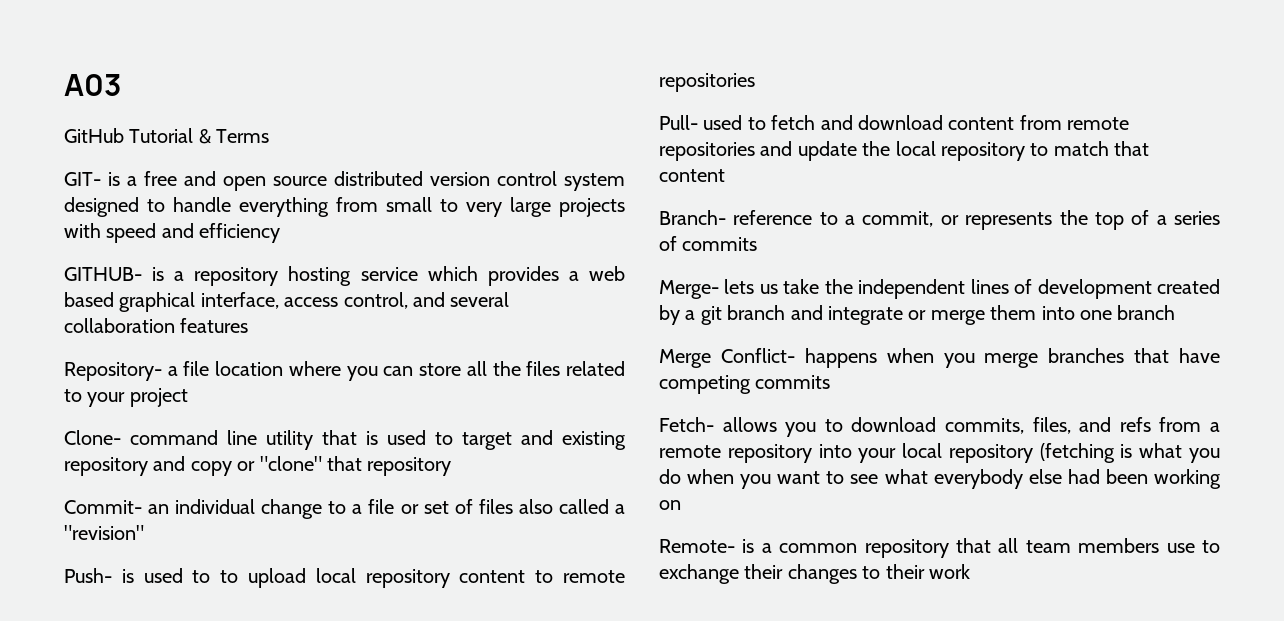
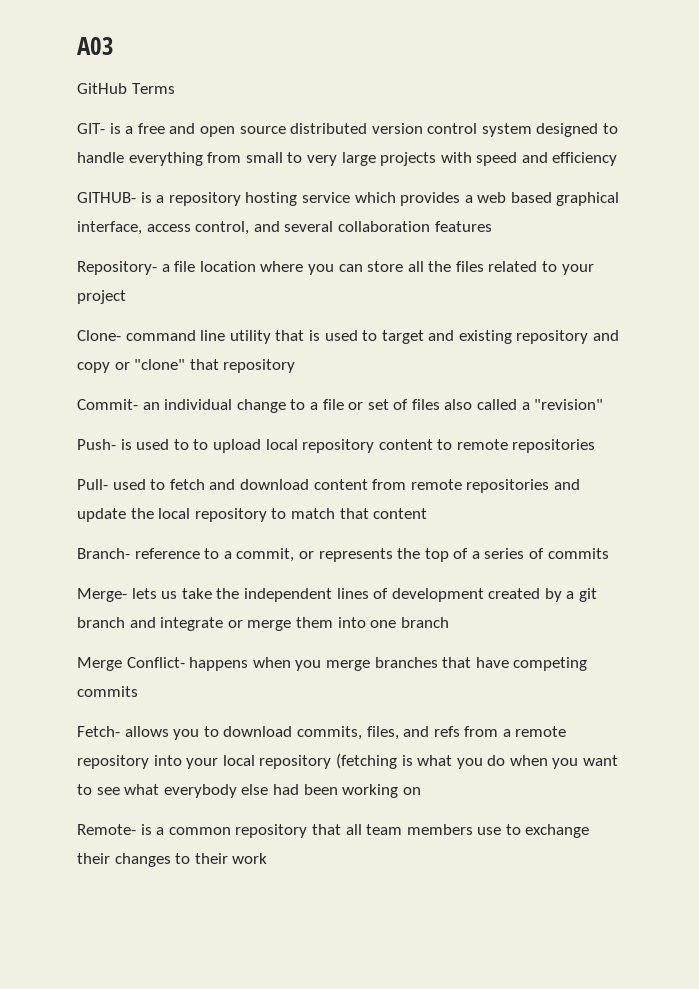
[129,128,211,144] Tutorial & -> (127, 88) none

